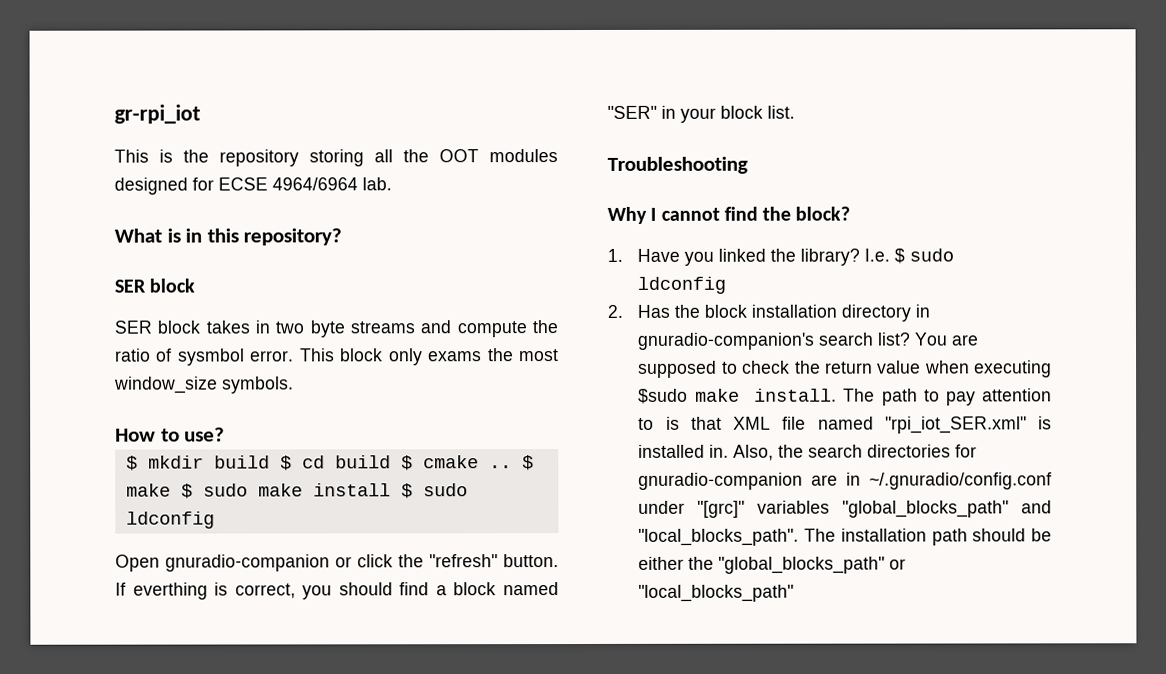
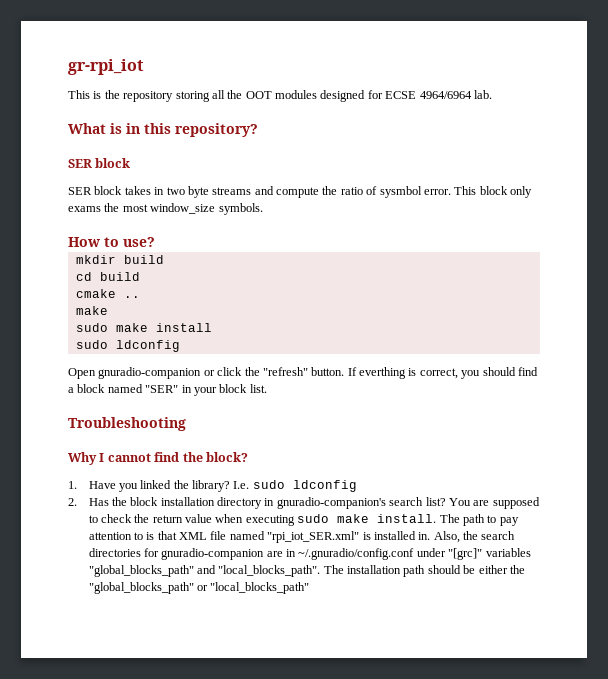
[125,455,138,471] $ -> (155, 242) none
[279,455,292,471] $ -> (164, 259) //
[400,455,413,471] $ -> (140, 276) //
[521,455,534,471] [125,483,193,499] $ make $ -> [75,306,108,315] // make //
[400,483,413,499] $ -> (212, 327) //
[894,248,906,264] $ -> (250, 485) none
[638,388,689,404] $sudo -> [297,514,330,523] sudo

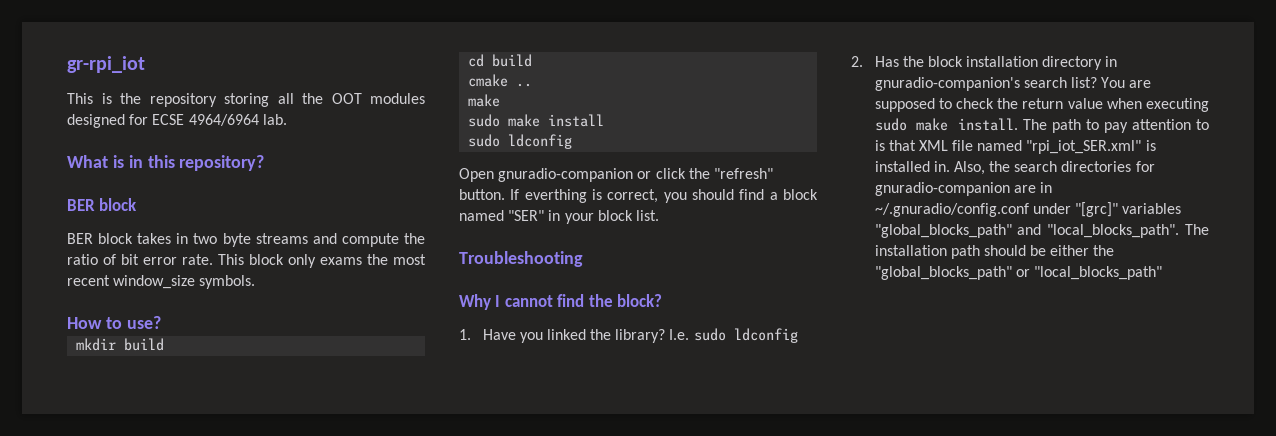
[68,159,92,168] SER -> [67,199,95,211] BER
[68,187,92,195] SER -> [67,233,93,244] BER
[379,186,451,198] sysmbol error. -> [121,254,213,265] bit error rate.
(148, 208) none -> [67,275,110,286] recent

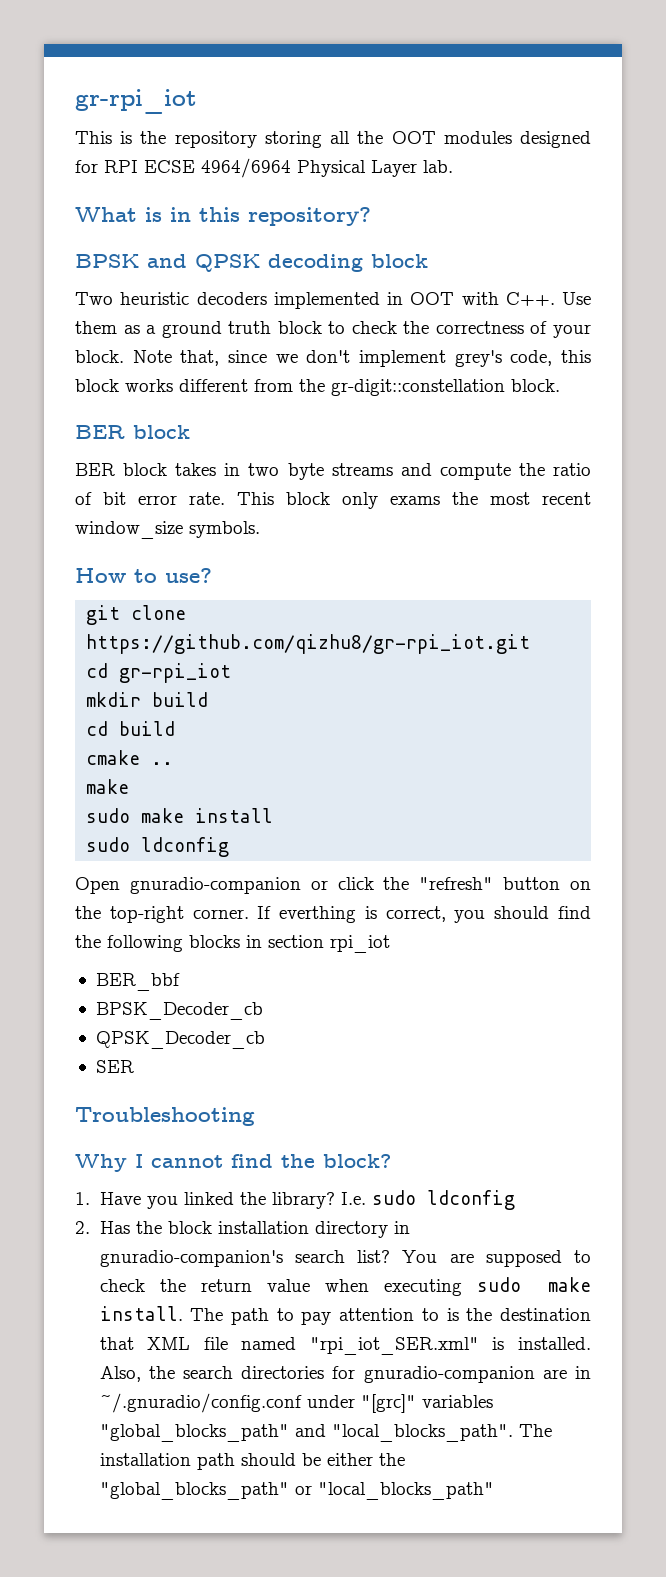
(149, 119) none -> [104,160,138,173] RPI
(259, 120) none -> [297,160,417,177] Physical Layer
(265, 163) none -> [75,254,428,272] [75,292,591,309] [75,321,591,338] [75,350,591,367] [75,379,560,396] // BPSK and QPSK decoding block // Two heuristic decoders implemented in OOT with C++. Use them as a ground truth block to check the correctness of your block. Note that, since we don't implement grey's code, this block works different from the gr-digit::constellation block.
(161, 322) none -> [86,605,187,625] [86,634,531,654] [86,663,232,683] // git clone https://github.com/qizhu8/gr-rpi_iot.git // cd gr-rpi_iot
[459,189,505,200] button. -> [503,877,591,890] [75,906,249,923] button on the top-right corner.
[769,189,818,200] [459,210,659,224] a block named "SER" in your block list. -> [75,935,390,953] [95,973,180,991] [95,1002,263,1020] [95,1031,265,1049] [95,1060,134,1073] the following blocks in section rpi_iot // BER_bbf // BPSK_Decoder_cb // QPSK_Decoder_cb // SER
(885, 145) none -> [466,1308,591,1321] the destination
[874,161,950,172] installed in. -> [518,1337,591,1350] installed.

